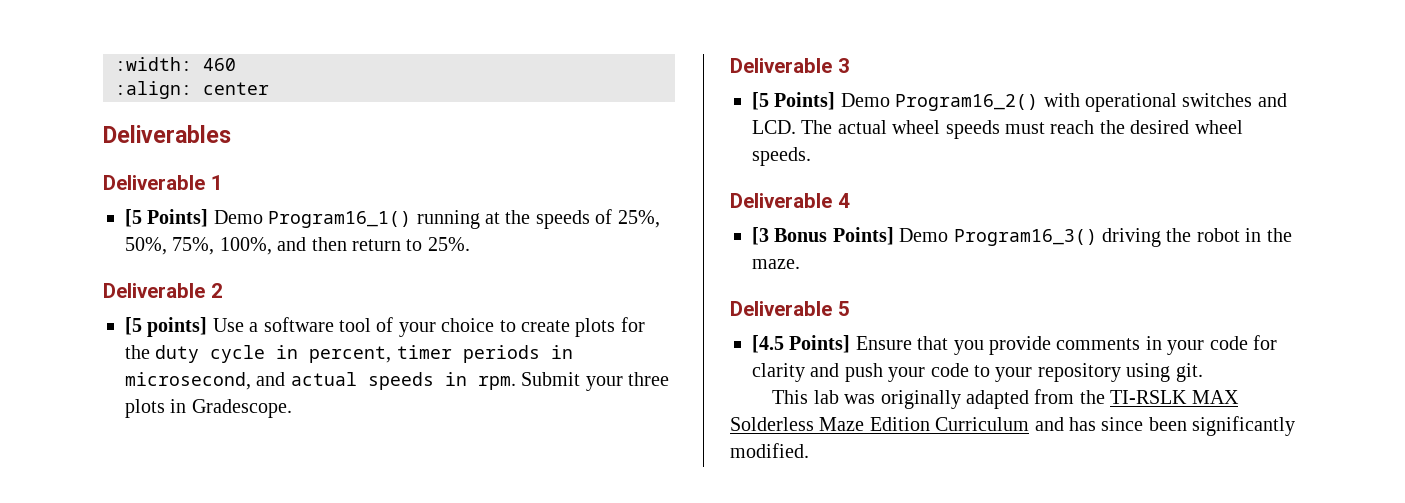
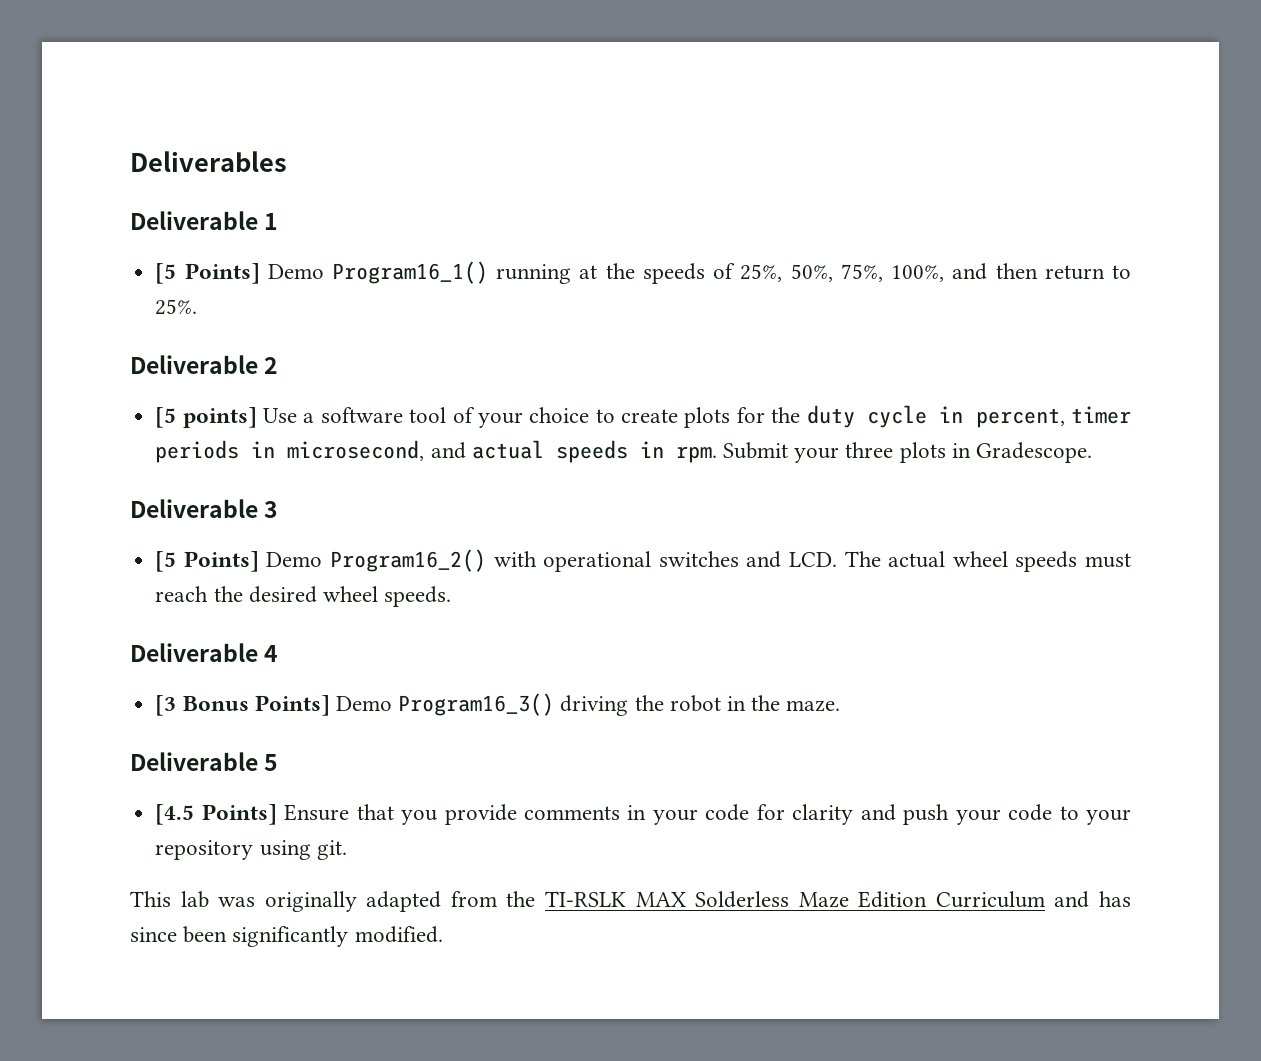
[115,57,236,71] [115,81,269,99] :width: 460 // :align: center // -> (130, 161) none

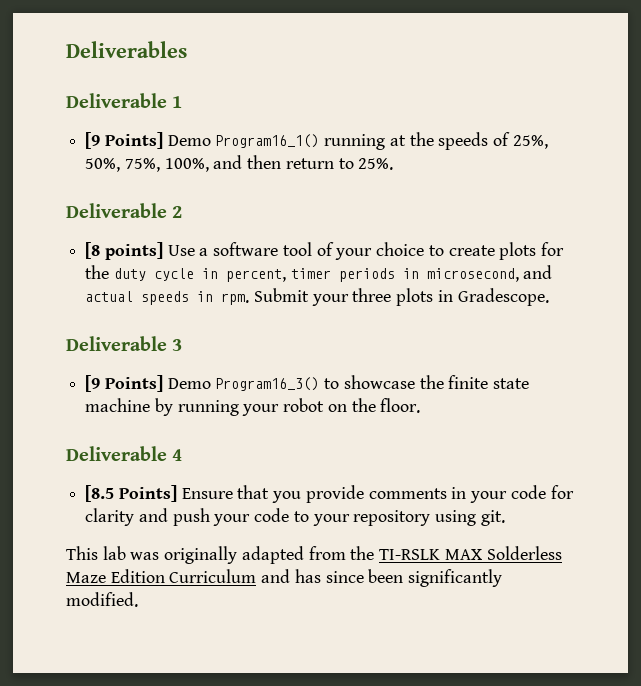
[155,263,177,284] [5 -> [85,132,101,149] [9
[155,407,177,428] [5 -> [85,242,101,259] [8
[155,549,1132,572] [155,586,452,607] [130,643,279,662] [155,693,841,716] [130,752,279,771] [155,804,195,825] [5 Points] Demo Program16_2() with operational switches and LCD. The actual wheel speeds must reach the desired wheel speeds. // Deliverable 4 // [3 Bonus Points] Demo Program16_3() driving the robot in the maze. // Deliverable 5 // [4.5 -> [85,375,530,392] [85,398,421,416] [66,446,183,461] [85,485,115,502] [9 Points] Demo Program16_3() to showcase the finite state machine by running your robot on the floor. // Deliverable 4 // [8.5

